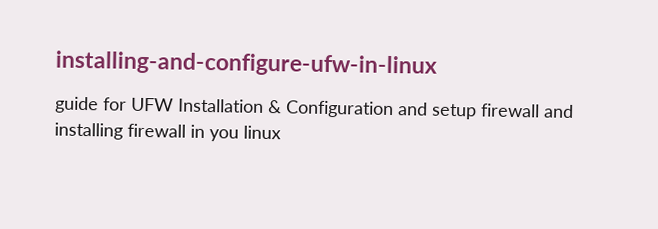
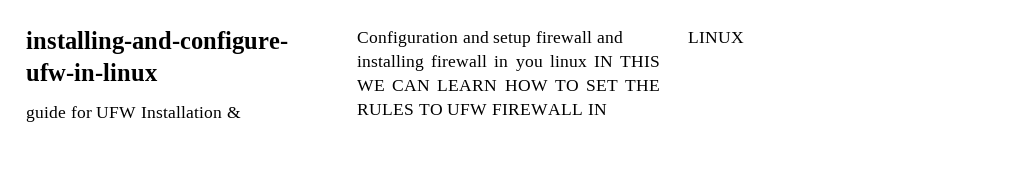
(281, 132) none -> [593,56,660,67] [357,80,660,91] [357,104,607,115] [688,32,744,43] IN THIS WE CAN LEARN HOW TO SET THE RULES TO UFW FIREWALL IN LINUX

